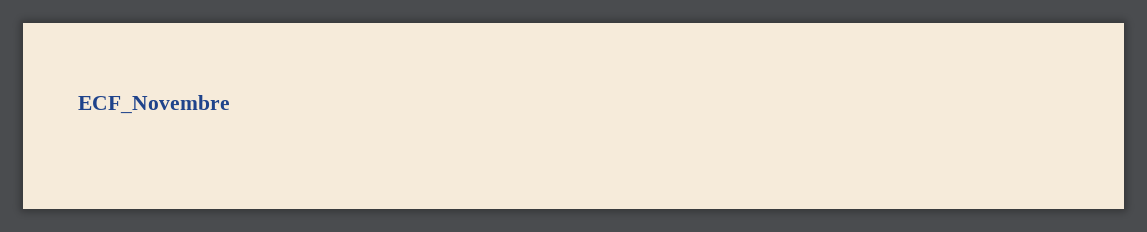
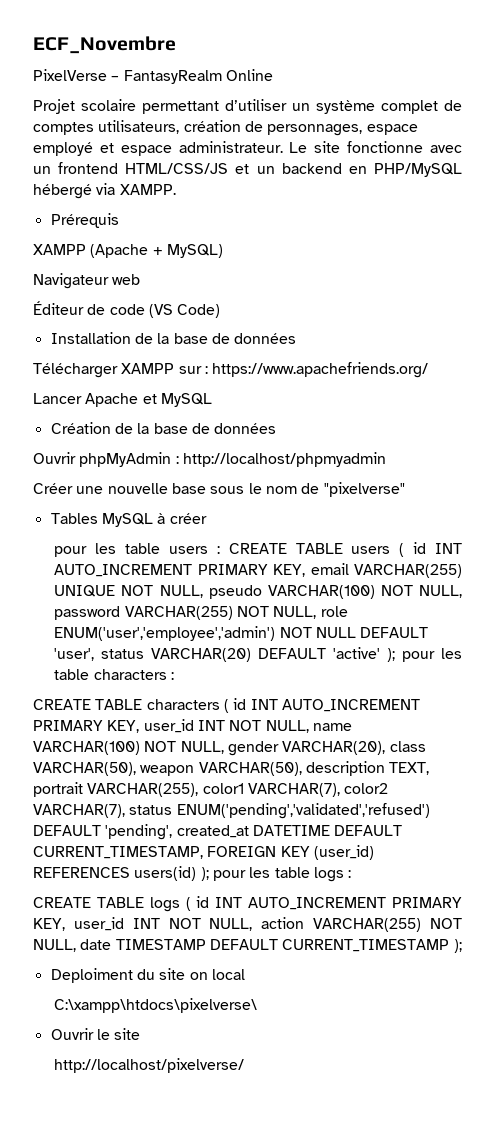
(230, 104) none -> [33,69,273,84] [33,99,462,114] [33,120,418,136] [33,141,462,156] [33,162,463,177] [33,183,176,199] [50,213,119,228] [33,244,223,258] [33,273,141,289] [33,301,221,318] [50,332,297,344] [33,362,429,378] [33,393,212,407] [50,422,277,434] [33,452,386,467] [33,482,405,497] [50,513,207,527] [54,542,463,557] [54,563,463,578] [54,585,462,599] [54,606,348,620] [54,626,429,641] [54,647,462,662] [54,669,175,680] [33,698,420,713] [33,719,352,733] [33,741,426,756] [33,761,430,776] [33,782,389,797] [33,803,430,819] [33,824,403,840] [33,845,374,860] [33,866,352,882] [33,896,462,912] [33,917,462,932] [33,939,462,953] [50,968,245,983] [54,998,258,1013] [50,1028,141,1040] [54,1058,245,1073] // PixelVerse – FantasyRealm Online // Projet scolaire permettant d’utiliser un système complet de comptes utilisateurs, création de personnages, espace employé et espace administrateur. Le site fonctionne avec un frontend HTML/CSS/JS et un backend en PHP/MySQL hébergé via XAMPP. // Prérequis // XAMPP (Apache + MySQL) // Navigateur web // Éditeur de code (VS Code) // Installation de la base de données // Télécharger XAMPP sur : https://www.apachefriends.org/ // Lancer Apache et MySQL // Création de la base de données // Ouvrir phpMyAdmin : http://localhost/phpmyadmin // Créer une nouvelle base sous le nom de "pixelverse" // Tables MySQL à créer // pour les table users : CREATE TABLE users ( id INT AUTO_INCREMENT PRIMARY KEY, email VARCHAR(255) UNIQUE NOT NULL, pseudo VARCHAR(100) NOT NULL, password VARCHAR(255) NOT NULL, role ENUM('user','employee','admin') NOT NULL DEFAULT 'user', status VARCHAR(20) DEFAULT 'active' ); pour les table characters : // CREATE TABLE characters ( id INT AUTO_INCREMENT PRIMARY KEY, user_id INT NOT NULL, name VARCHAR(100) NOT NULL, gender VARCHAR(20), class VARCHAR(50), weapon VARCHAR(50), description TEXT, portrait VARCHAR(255), color1 VARCHAR(7), color2 VARCHAR(7), status ENUM('pending','validated','refused') DEFAULT 'pending', created_at DATETIME DEFAULT CURRENT_TIMESTAMP, FOREIGN KEY (user_id) REFERENCES users(id) ); pour les table logs : // CREATE TABLE logs ( id INT AUTO_INCREMENT PRIMARY KEY, user_id INT NOT NULL, action VARCHAR(255) NOT NULL, date TIMESTAMP DEFAULT CURRENT_TIMESTAMP ); // Deploiment du site on local // C:\xampp\htdocs\pixelverse\ // Ouvrir le site // http://localhost/pixelverse/

